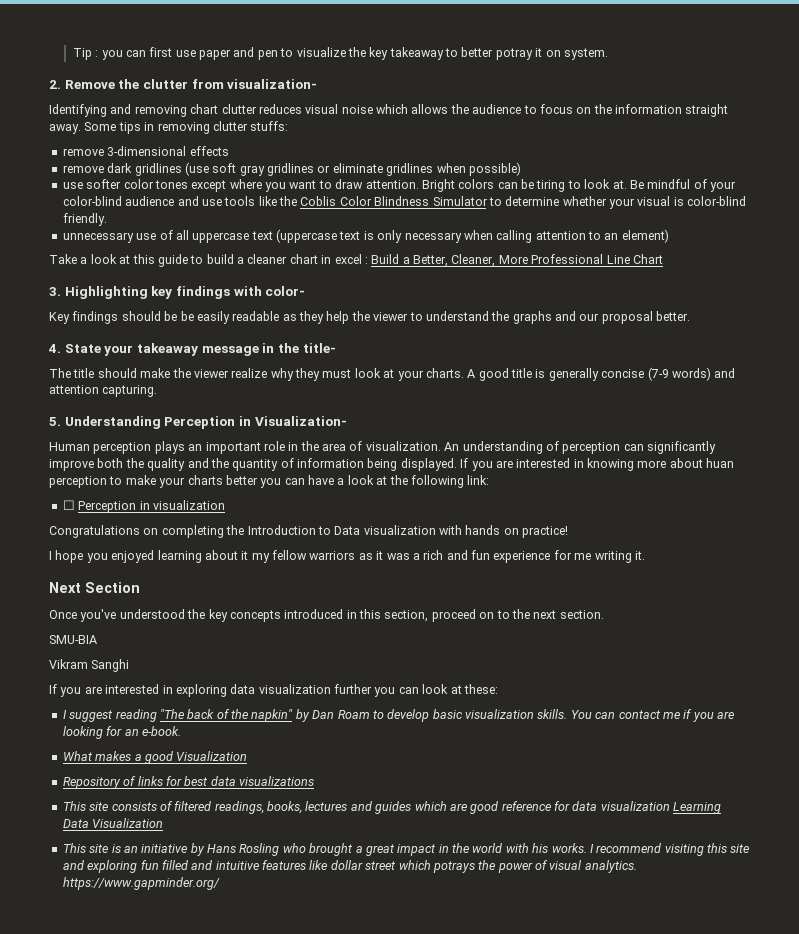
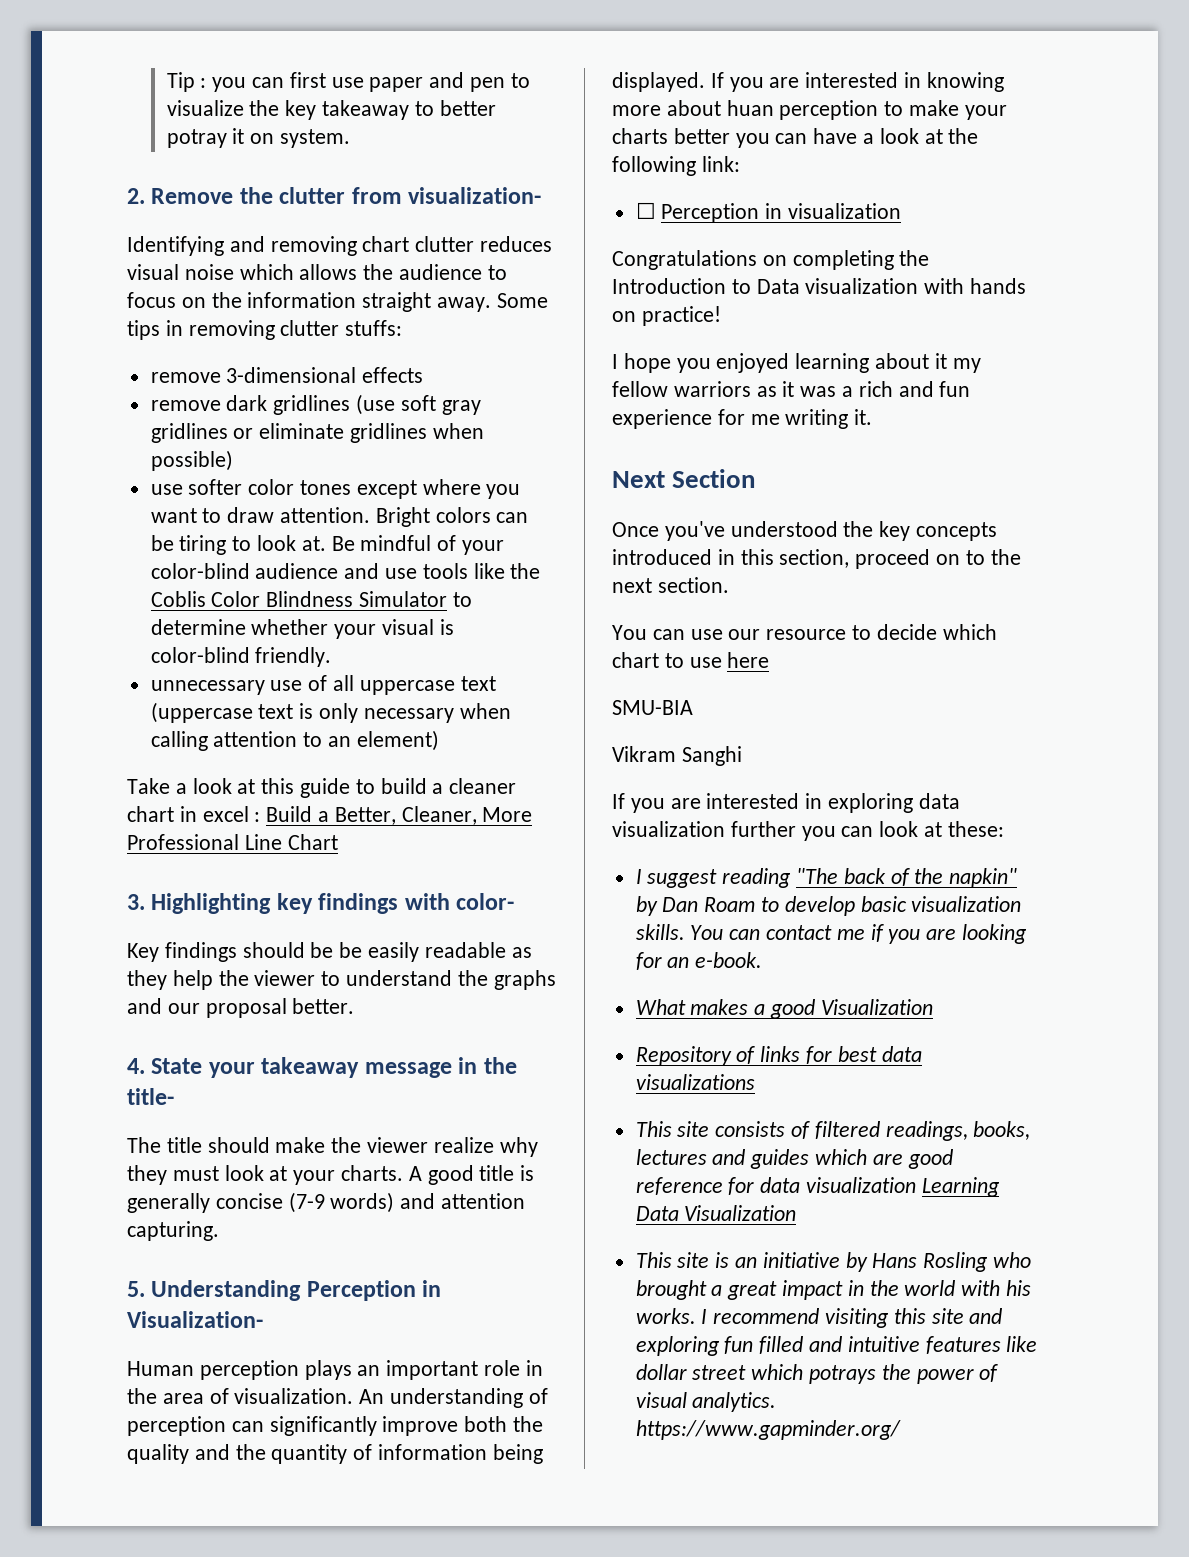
(604, 614) none -> [612,624,997,640] [612,652,770,668] // You can use our resource to decide which chart to use here

